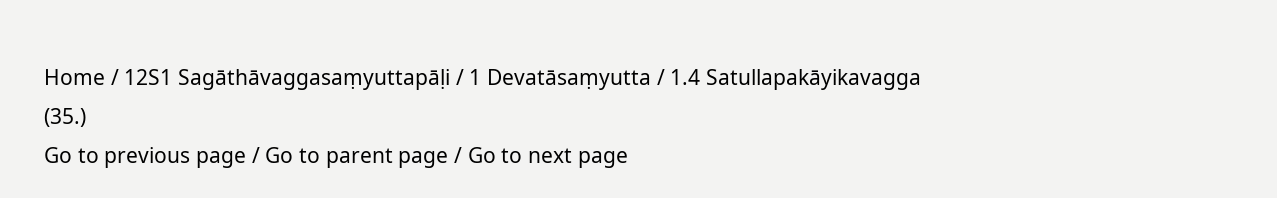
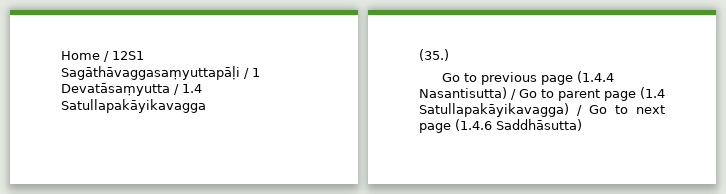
(247, 159) none -> [577,71,615,83] [419,87,507,99] (1.4.4 Nasantisutta)
(449, 159) none -> [640,87,665,99] [419,103,569,117] (1.4 Satullapakāyikavagga)
(628, 159) none -> [455,119,582,131] (1.4.6 Saddhāsutta)

